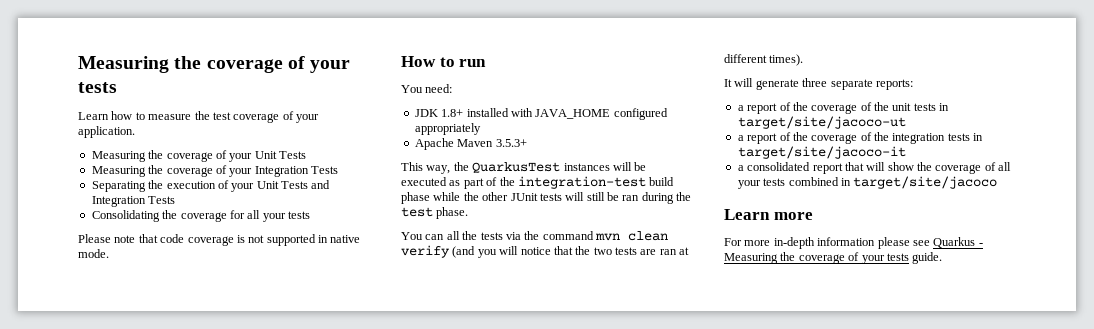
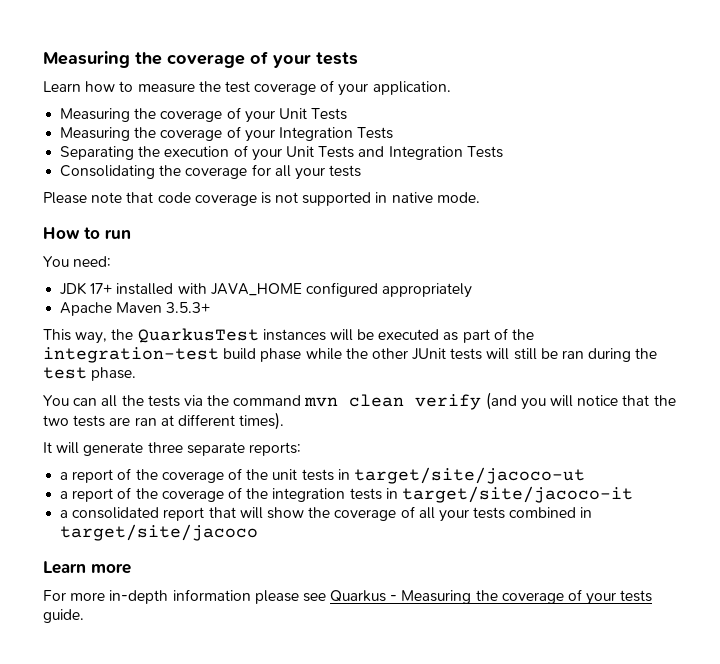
[441,109,464,117] 1.8+ -> [90,283,113,294] 17+

